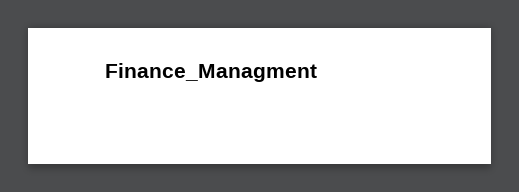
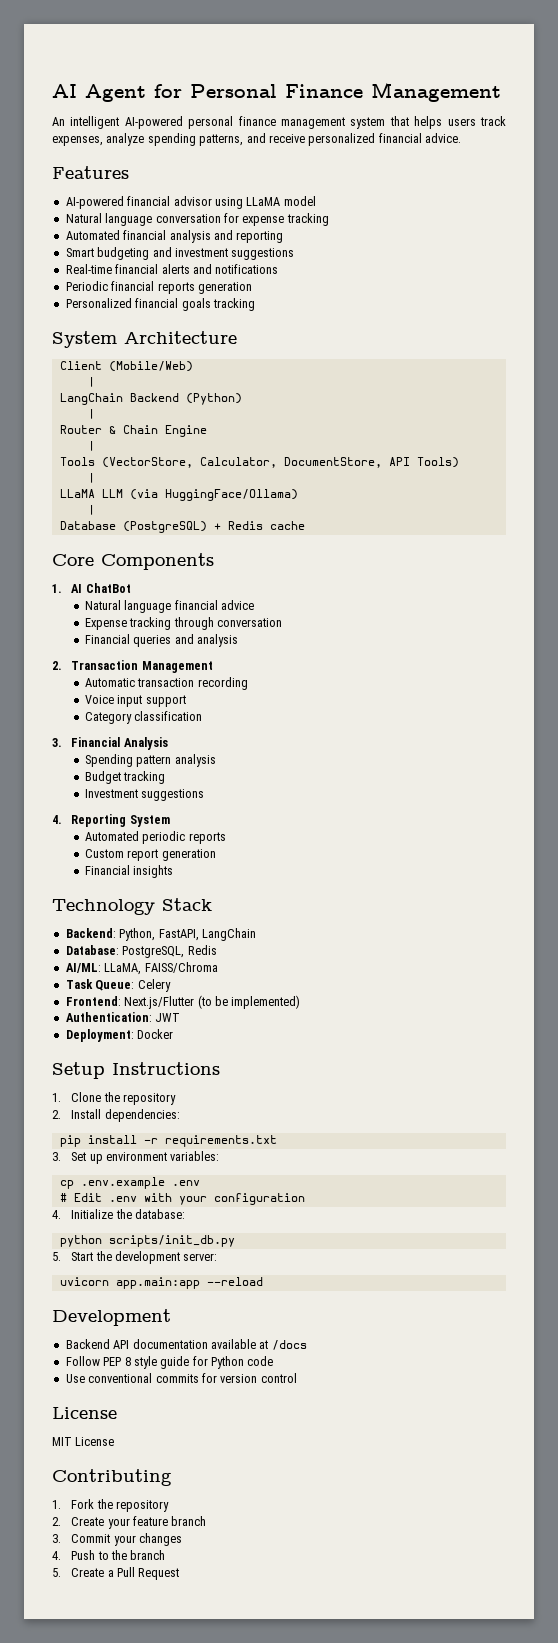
[105,63,317,82] Finance_Managment -> [52,82,501,102] [52,116,506,129] [52,133,461,146] [52,166,129,179] [65,196,316,209] [65,213,329,226] [65,230,284,243] [65,247,295,260] [65,264,279,274] [65,281,252,294] [65,298,255,311] [52,331,237,348] [59,361,193,372] [87,377,95,387] [59,393,242,405] [87,409,95,419] [59,425,207,437] [87,441,95,451] [59,457,459,468] [87,473,95,483] [59,489,298,501] [87,505,95,515] [59,521,305,533] [52,553,214,570] [52,583,131,593] [84,600,255,613] [84,617,283,630] [84,634,239,647] [52,660,213,673] [84,677,248,690] [84,695,186,707] [84,711,203,724] [52,737,168,750] [84,754,216,767] [84,771,166,784] [84,789,205,801] [52,814,170,827] [84,831,226,844] [84,849,216,861] [84,865,174,878] [52,898,212,915] [65,928,256,941] [65,945,217,958] [65,962,218,975] [65,979,171,992] [65,995,301,1009] [65,1012,181,1022] [65,1029,174,1042] [52,1062,220,1079] [52,1092,176,1105] [52,1109,180,1122] [59,1135,277,1147] [52,1151,220,1164] [59,1177,200,1189] [59,1193,305,1205] [52,1209,185,1219] [59,1235,235,1247] [52,1251,218,1264] [59,1277,263,1289] [52,1309,171,1326] [65,1339,307,1350] [65,1356,274,1369] [65,1373,297,1383] [52,1407,117,1419] [52,1437,115,1446] [52,1469,172,1486] [52,1499,169,1512] [52,1516,207,1529] [52,1533,182,1546] [52,1550,166,1560] [52,1567,180,1580] AI Agent for Personal Finance Management // An intelligent AI-powered personal finance management system that helps users track expenses, analyze spending patterns, and receive personalized financial advice. // Features // AI-powered financial advisor using LLaMA model // Natural language conversation for expense tracking // Automated financial analysis and reporting // Smart budgeting and investment suggestions // Real-time financial alerts and notifications // Periodic financial reports generation // Personalized financial goals tracking // System Architecture // Client (Mobile/Web) // | // LangChain Backend (Python) // | // Router & Chain Engine // | // Tools (VectorStore, Calculator, DocumentStore, API Tools) // | // LLaMA LLM (via HuggingFace/Ollama) // | // Database (PostgreSQL) + Redis cache // Core Components // 1. AI ChatBot // Natural language financial advice // Expense tracking through conversation // Financial queries and analysis // 2. Transaction Management // Automatic transaction recording // Voice input support // Category classification // 3. Financial Analysis // Spending pattern analysis // Budget tracking // Investment suggestions // 4. Reporting System // Automated periodic reports // Custom report generation // Financial insights // Technology Stack // Backend: Python, FastAPI, LangChain // Database: PostgreSQL, Redis // AI/ML: LLaMA, FAISS/Chroma // Task Queue: Celery // Frontend: Next.js/Flutter (to be implemented) // Authentication: JWT // Deployment: Docker // Setup Instructions // 1. Clone the repository // 2. Install dependencies: // pip install -r requirements.txt // 3. Set up environment variables: // cp .env.example .env // # Edit .env with your configuration // 4. Initialize the database: // python scripts/init_db.py // 5. Start the development server: // uvicorn app.main:app --reload // Development // Backend API documentation available at /docs // Follow PEP 8 style guide for Python code // Use conventional commits for version control // License // MIT License // Contributing // 1. Fork the repository // 2. Create your feature branch // 3. Commit your changes // 4. Push to the branch // 5. Create a Pull Request

